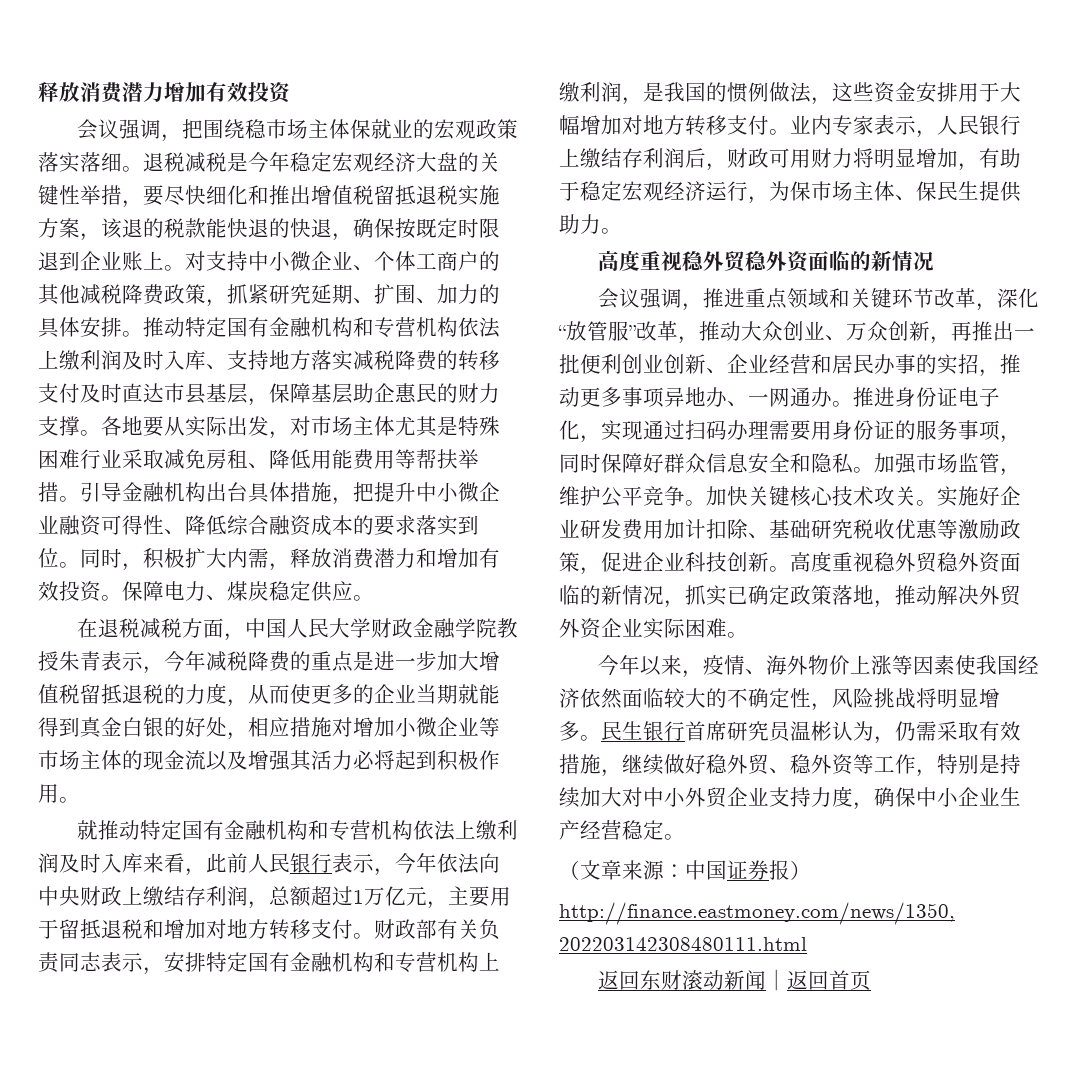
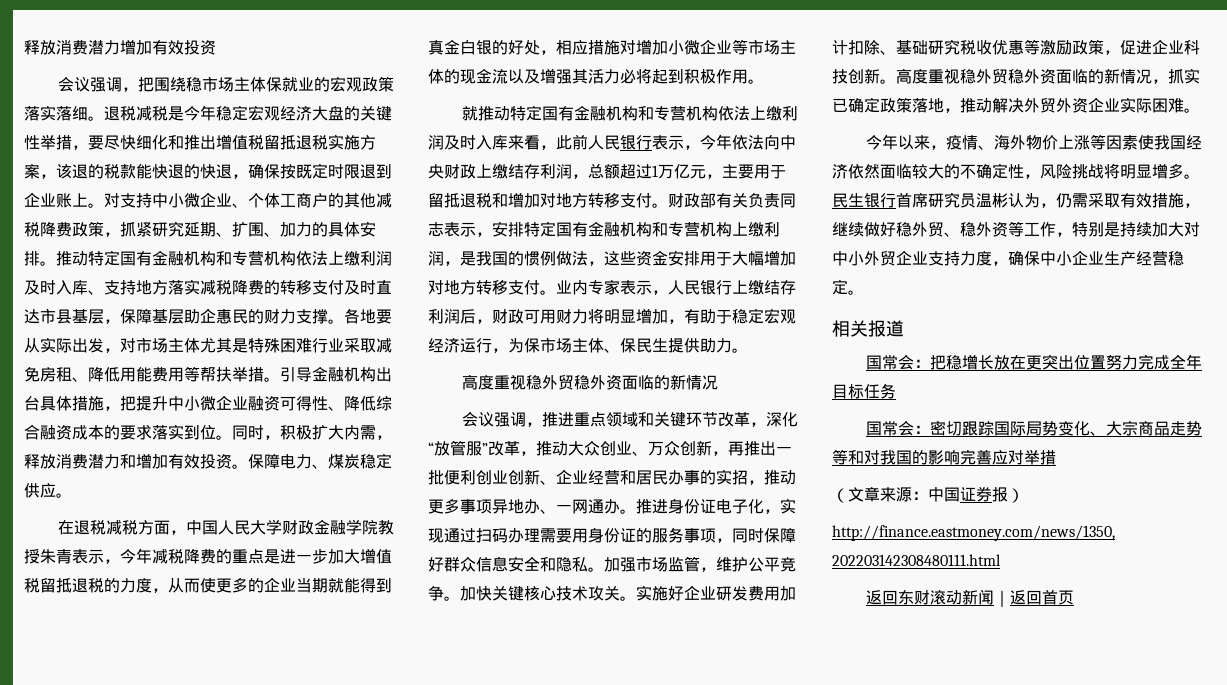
(685, 837) none -> [832,320,904,337] [865,354,1202,370] [832,383,896,399] [865,420,1202,436] [832,449,1056,465] // 相关报道 // 国常会：把稳增长放在更突出位置努力完成全年目标任务 // 国常会：密切跟踪国际局势变化、大宗商品走势等和对我国的影响完善应对举措

